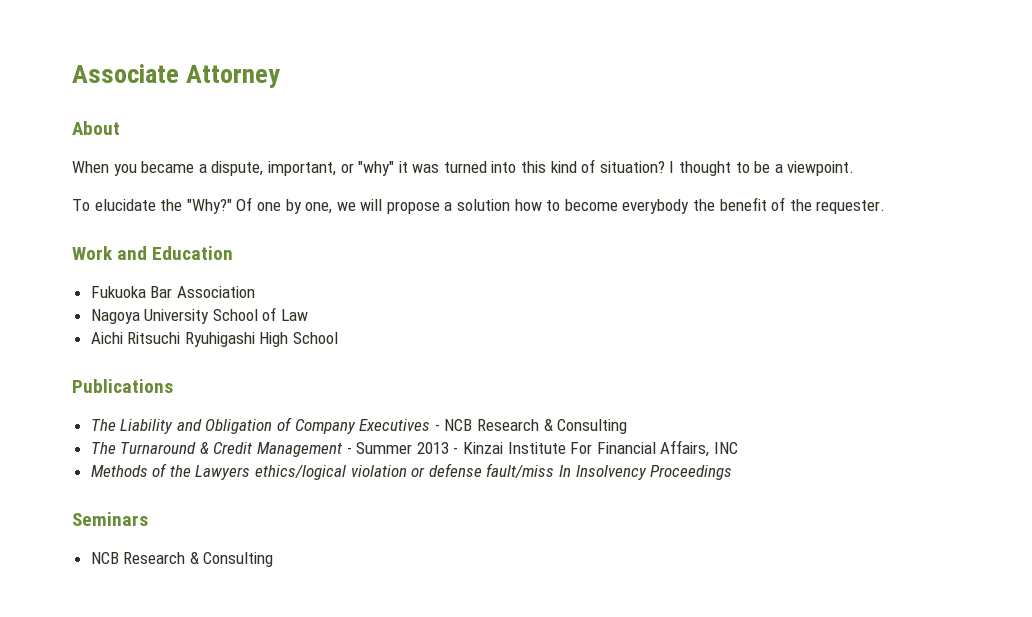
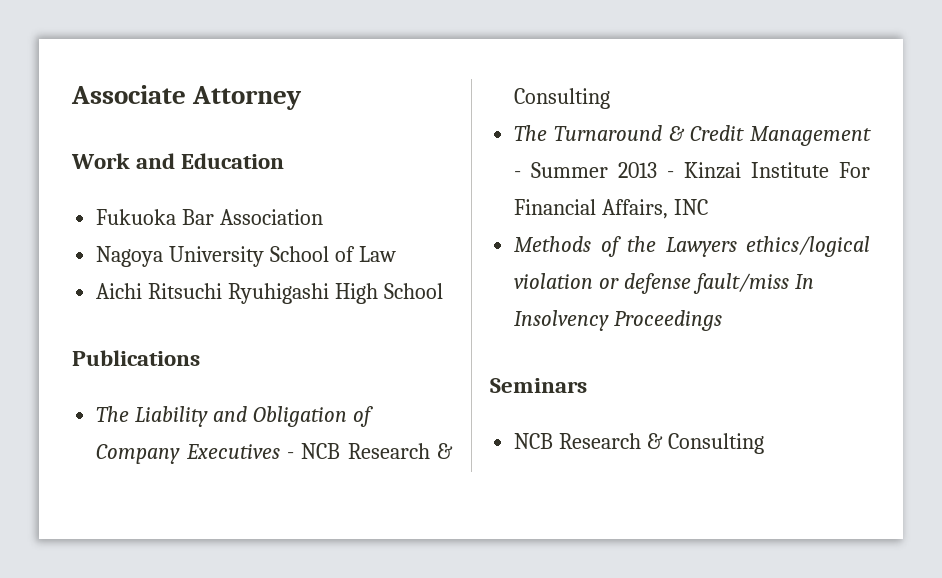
[72,121,120,135] [72,159,855,176] [72,197,886,214] // About // When you became a dispute, important, or "why" it was turned into this kind of situation? I thought to be a viewpoint. // To elucidate the "Why?" Of one by one, we will propose a solution how to become everybody the benefit of the requester. -> (303, 98) none

